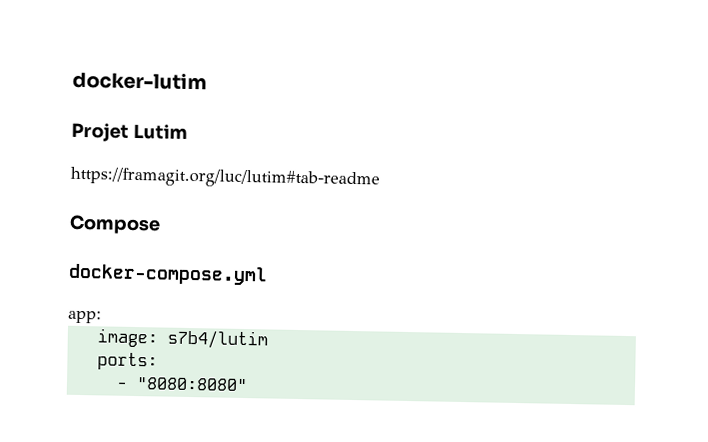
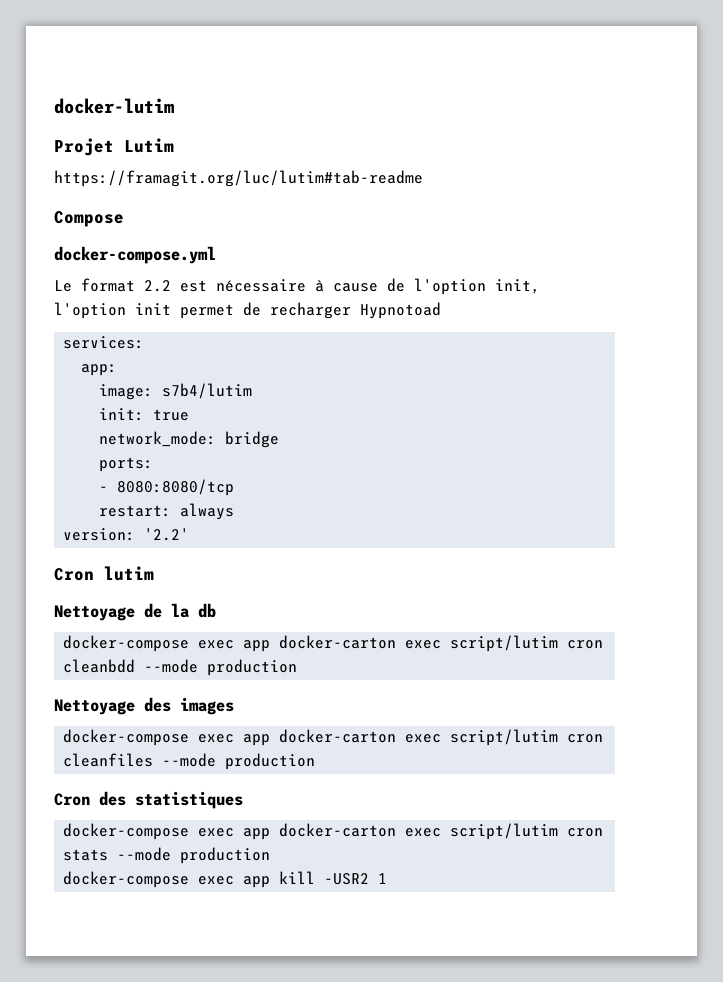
[68,310,102,324] [96,328,268,350] [96,352,158,371] [115,377,248,392] app: // image: s7b4/lutim // ports: // - "8080:8080" -> [54,278,540,295] [54,302,441,319] [63,336,145,349] [81,364,118,376] [99,383,253,400] [99,408,190,421] [99,431,280,448] [99,457,154,472] [99,479,235,496] [99,503,235,520] [63,528,190,541] [54,566,154,581] [54,603,216,621] [63,635,604,652] [63,659,298,676] [54,697,234,715] [63,729,604,746] [63,753,316,770] [54,791,243,809] [63,823,604,840] [63,847,271,864] [63,871,388,888] Le format 2.2 est nécessaire à cause de l'option init, l'option init permet de recharger Hypnotoad // services: // app: // image: s7b4/lutim // init: true // network_mode: bridge // ports: // - 8080:8080/tcp // restart: always // version: '2.2' // Cron lutim // Nettoyage de la db // docker-compose exec app docker-carton exec script/lutim cron cleanbdd --mode production // Nettoyage des images // docker-compose exec app docker-carton exec script/lutim cron cleanfiles --mode production // Cron des statistiques // docker-compose exec app docker-carton exec script/lutim cron stats --mode production // docker-compose exec app kill -USR2 1

